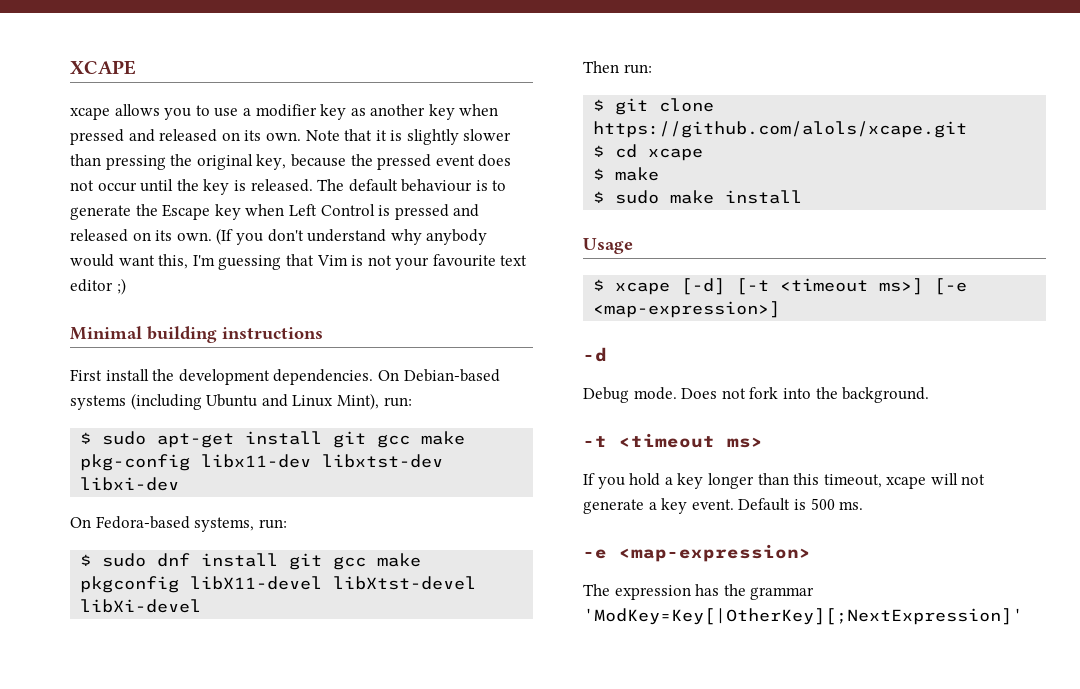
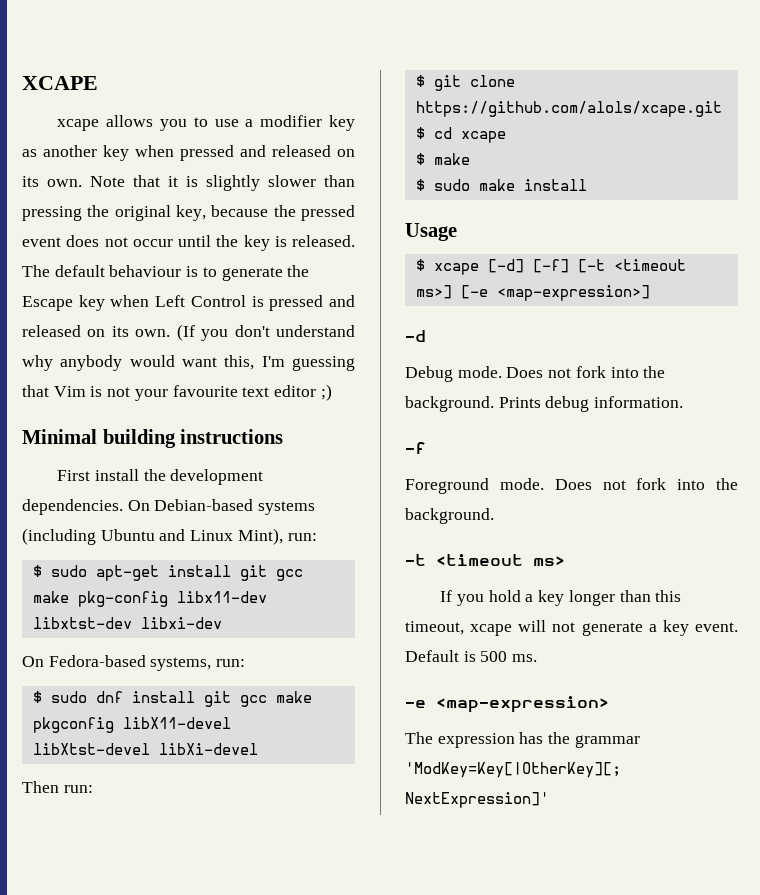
(726, 286) none -> [532,259,569,273] [-f]
(930, 395) none -> [498,396,684,412] [405,442,426,454] [405,478,738,494] [405,508,494,524] Prints debug information. // -f // Foreground mode. Does not fork into the background.

